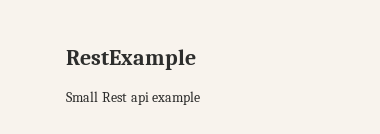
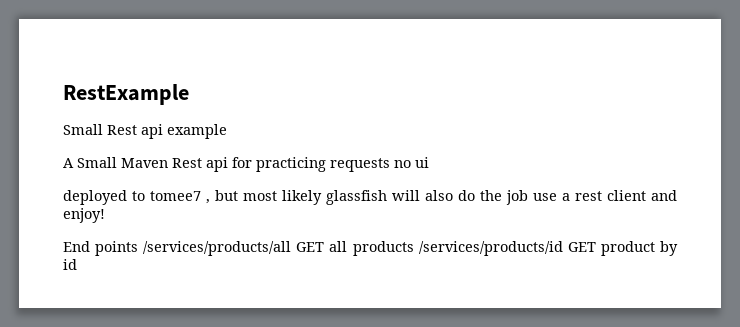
(201, 98) none -> [63,157,429,172] [63,190,677,205] [63,208,105,223] [63,241,678,256] [63,259,77,270] // A Small Maven Rest api for practicing requests no ui // deployed to tomee7 , but most likely glassfish will also do the job use a rest client and enjoy! // End points /services/products/all GET all products /services/products/id GET product by id

